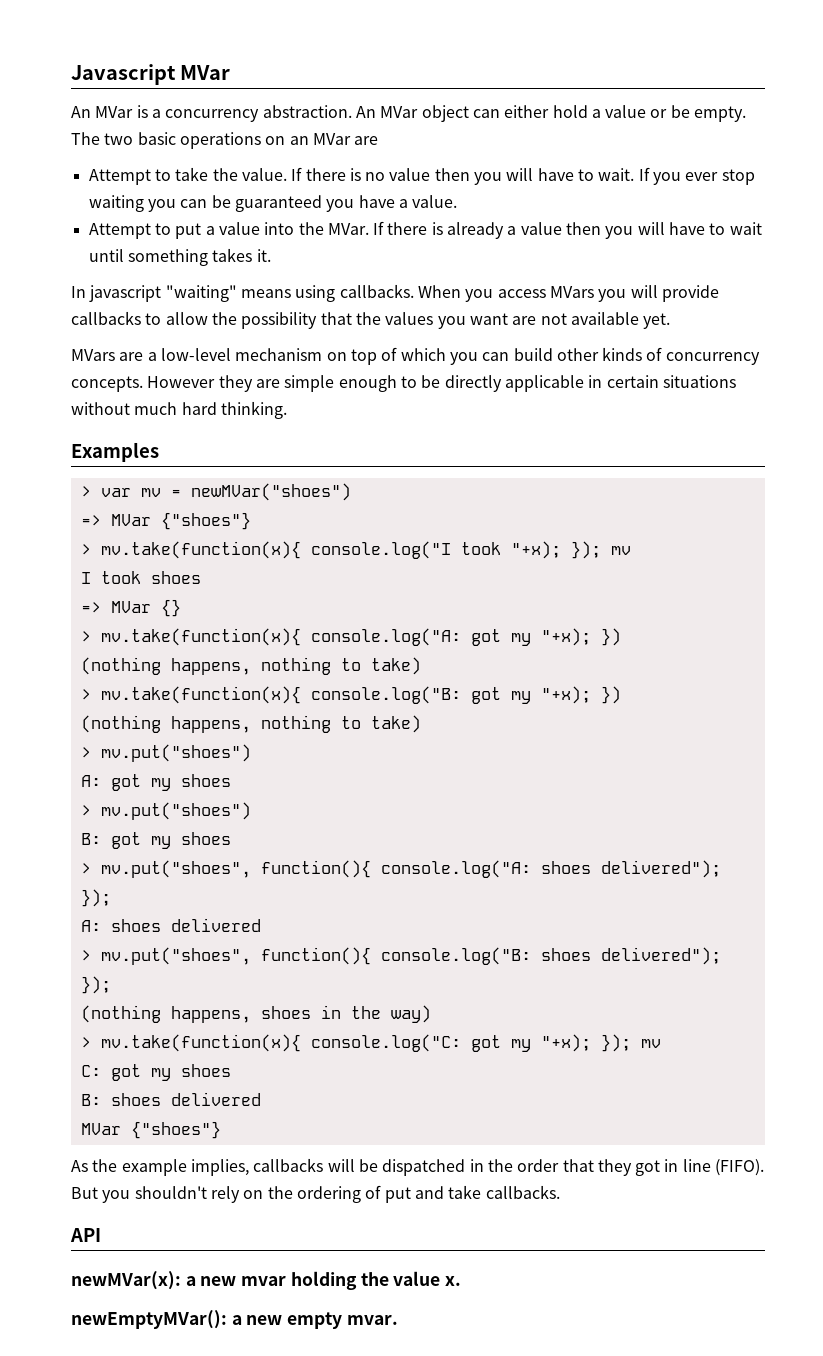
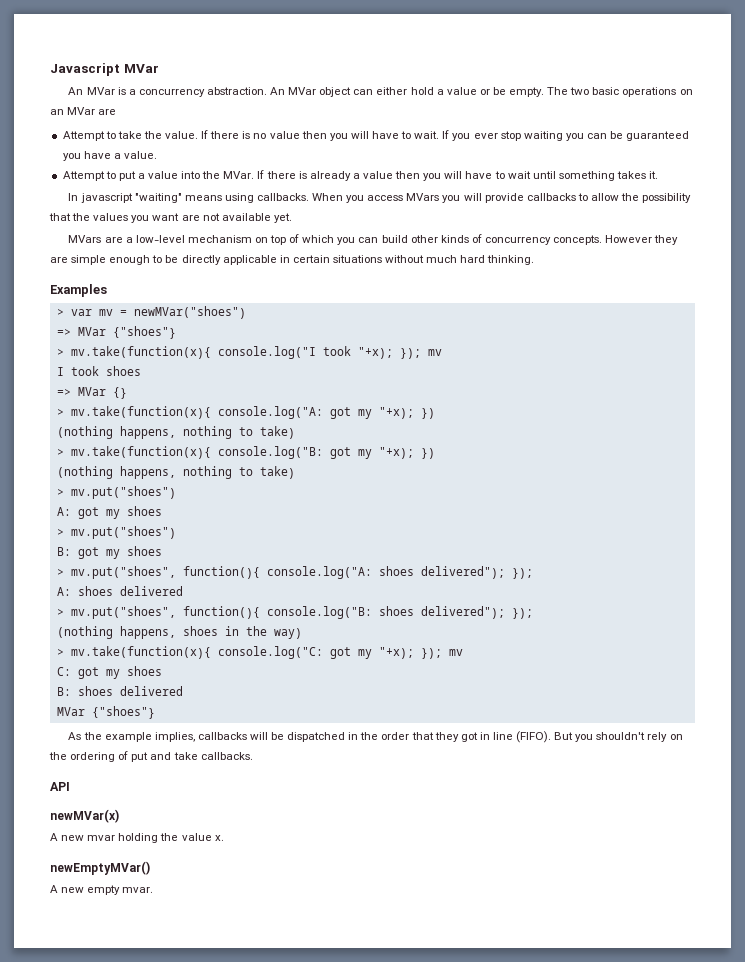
[71,1271,196,1290] newMVar(x): a -> [50,809,119,823] [50,833,58,841] newMVar(x) // A
[71,1310,242,1329] newEmptyMVar(): a -> [50,861,150,875] [50,885,58,893] newEmptyMVar() // A

